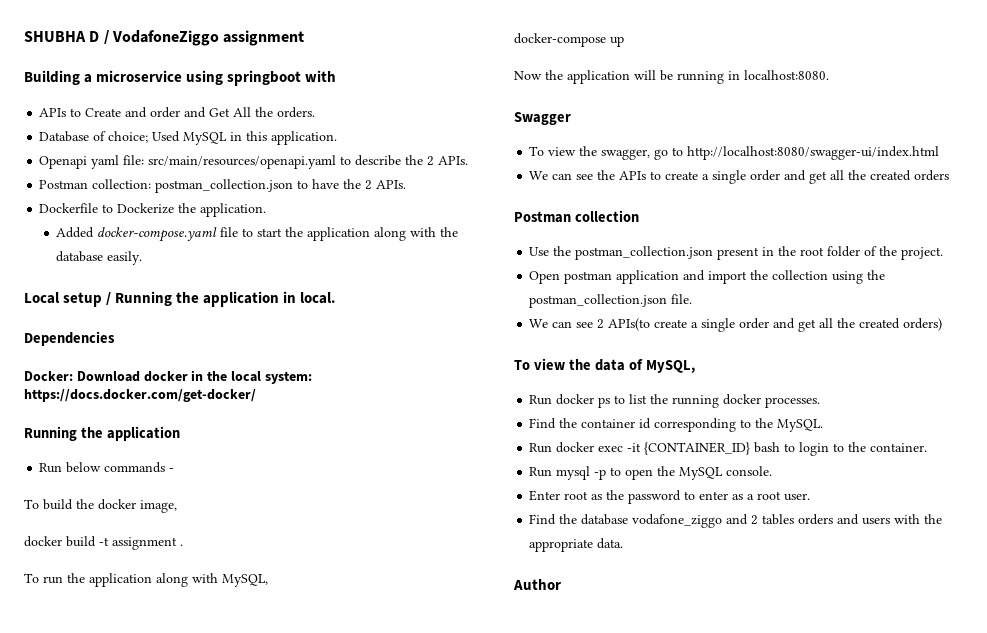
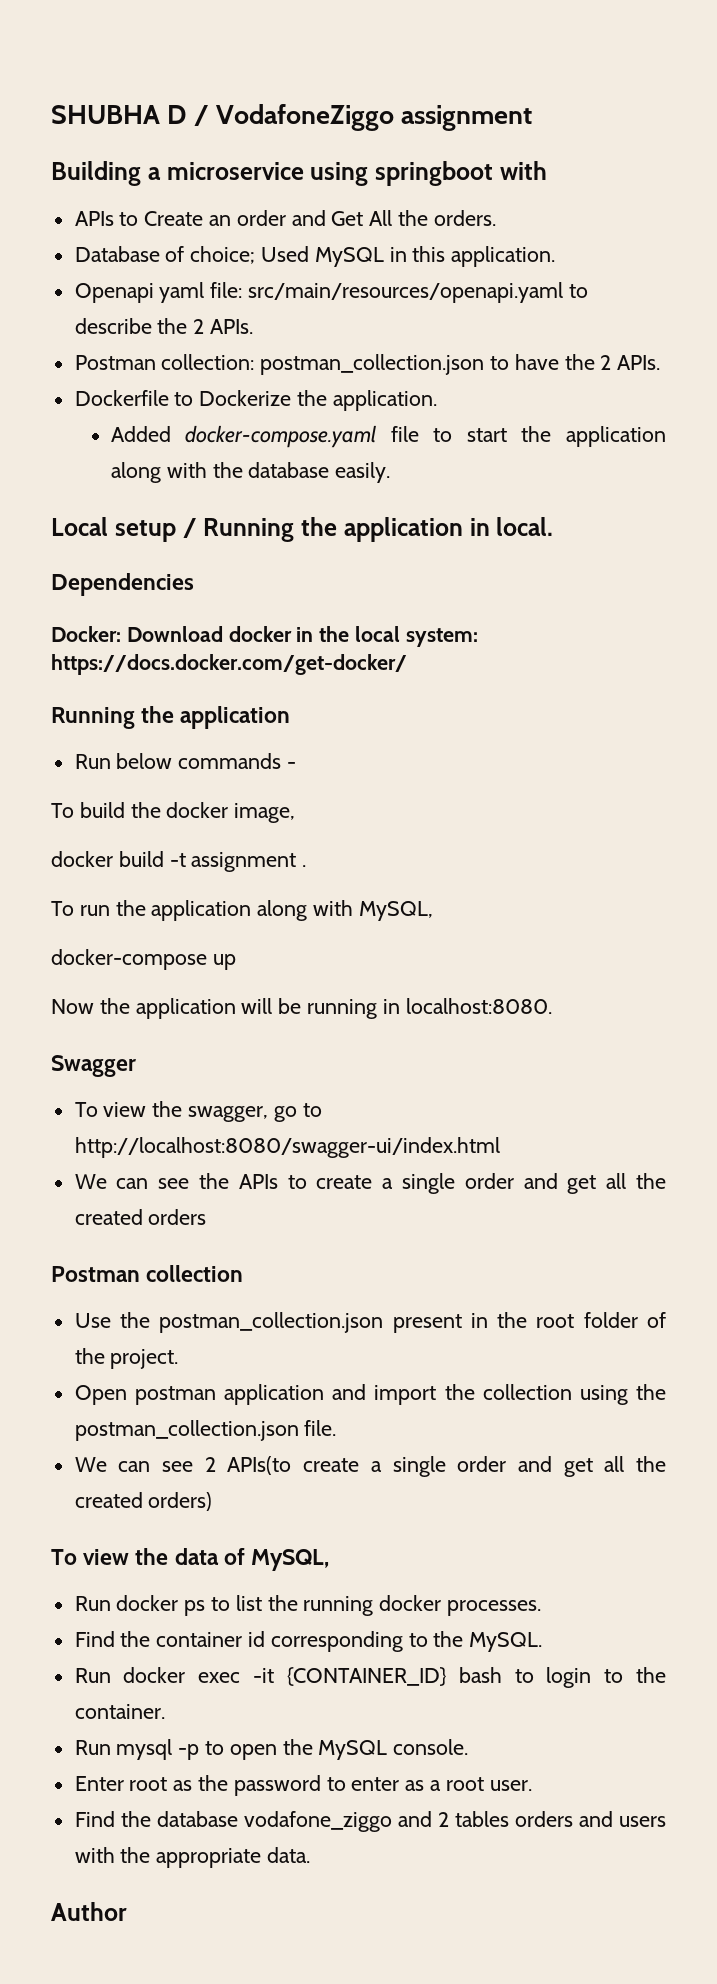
[125,107,148,118] and -> [209,215,232,226] an

